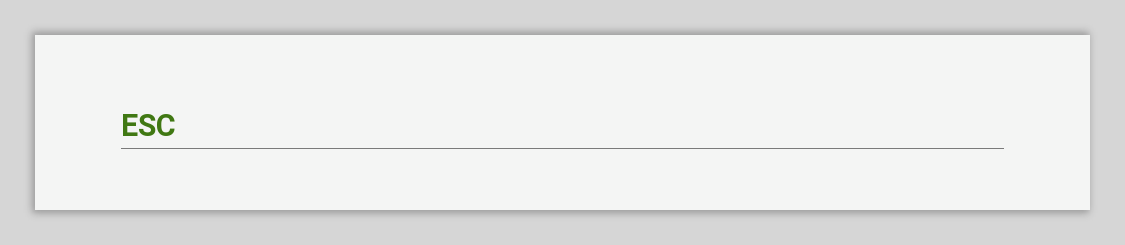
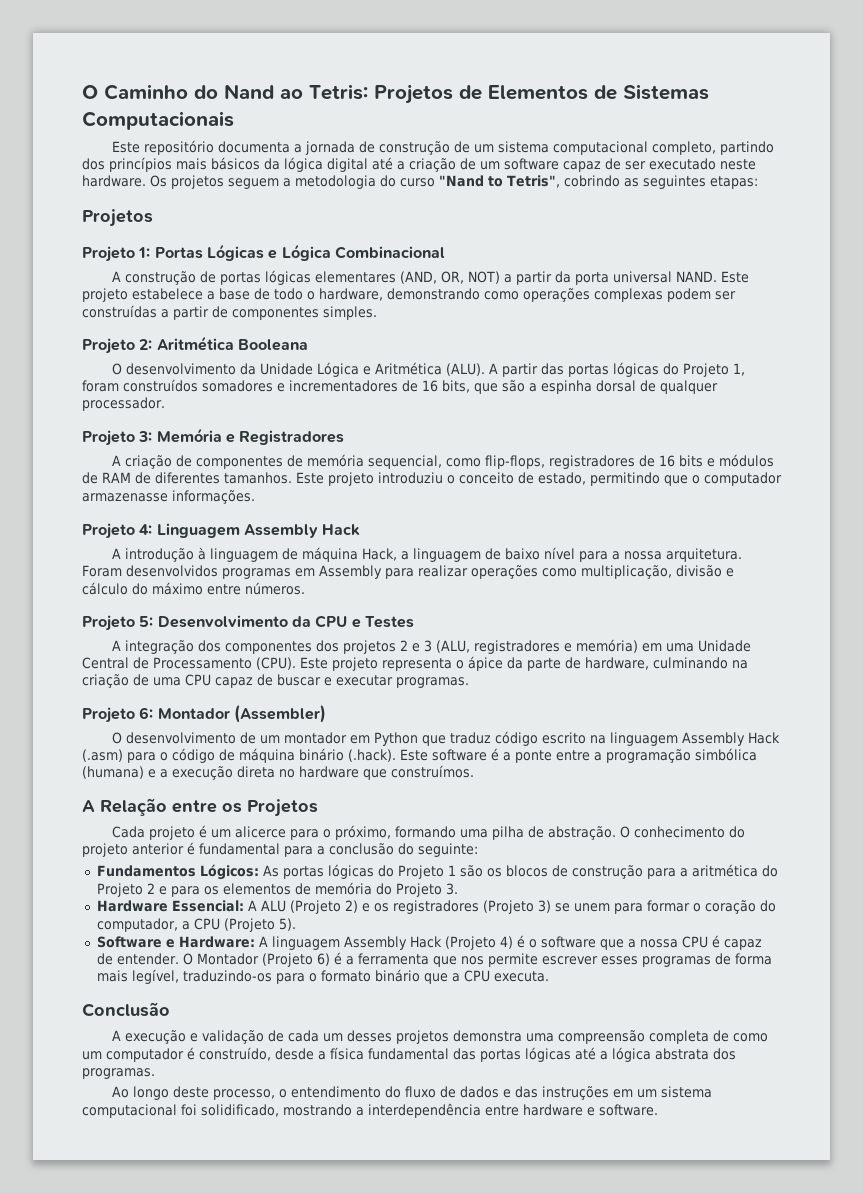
[121,114,176,136] ESC -> [82,84,709,104] [82,111,234,130] [112,140,775,155] [82,157,756,172] [82,175,758,189] [82,209,153,227] [82,244,445,262] [112,270,750,285] [82,288,736,302] [82,305,377,320] [82,336,308,354] [112,362,746,377] [82,379,718,394] [82,397,165,411] [82,428,345,446] [112,454,775,469] [82,472,782,486] [82,490,255,504] [82,523,361,539] [112,547,743,562] [82,565,734,579] [82,582,305,595] [82,615,414,631] [112,639,752,654] [82,656,748,671] [82,674,469,688] [82,705,326,723] [112,731,781,746] [82,748,757,763] [82,765,474,780] [82,798,318,817] [112,825,746,840] [82,842,478,857] [96,864,778,880] [96,882,458,897] [96,900,776,914] [96,918,296,932] [96,935,762,950] [96,952,772,967] [96,969,549,984] [82,1002,170,1017] [112,1030,769,1044] [82,1047,736,1062] [82,1068,155,1079] [112,1086,713,1100] [82,1103,658,1118] O Caminho do Nand ao Tetris: Projetos de Elementos de Sistemas Computacionais // Este repositório documenta a jornada de construção de um sistema computacional completo, partindo dos princípios mais básicos da lógica digital até a criação de um software capaz de ser executado neste hardware. Os projetos seguem a metodologia do curso "Nand to Tetris", cobrindo as seguintes etapas: // Projetos // Projeto 1: Portas Lógicas e Lógica Combinacional // A construção de portas lógicas elementares (AND, OR, NOT) a partir da porta universal NAND. Este projeto estabelece a base de todo o hardware, demonstrando como operações complexas podem ser construídas a partir de componentes simples. // Projeto 2: Aritmética Booleana // O desenvolvimento da Unidade Lógica e Aritmética (ALU). A partir das portas lógicas do Projeto 1, foram construídos somadores e incrementadores de 16 bits, que são a espinha dorsal de qualquer processador. // Projeto 3: Memória e Registradores // A criação de componentes de memória sequencial, como flip-flops, registradores de 16 bits e módulos de RAM de diferentes tamanhos. Este projeto introduziu o conceito de estado, permitindo que o computador armazenasse informações. // Projeto 4: Linguagem Assembly Hack // A introdução à linguagem de máquina Hack, a linguagem de baixo nível para a nossa arquitetura. Foram desenvolvidos programas em Assembly para realizar operações como multiplicação, divisão e cálculo do máximo entre números. // Projeto 5: Desenvolvimento da CPU e Testes // A integração dos componentes dos projetos 2 e 3 (ALU, registradores e memória) em uma Unidade Central de Processamento (CPU). Este projeto representa o ápice da parte de hardware, culminando na criação de uma CPU capaz de buscar e executar programas. // Projeto 6: Montador (Assembler) // O desenvolvimento de um montador em Python que traduz código escrito na linguagem Assembly Hack (.asm) para o código de máquina binário (.hack). Este software é a ponte entre a programação simbólica (humana) e a execução direta no hardware que construímos. // A Relação entre os Projetos // Cada projeto é um alicerce para o próximo, formando uma pilha de abstração. O conhecimento do projeto anterior é fundamental para a conclusão do seguinte: // Fundamentos Lógicos: As portas lógicas do Projeto 1 são os blocos de construção para a aritmética do Projeto 2 e para os elementos de memória do Projeto 3. // Hardware Essencial: A ALU (Projeto 2) e os registradores (Projeto 3) se unem para formar o coração do computador, a CPU (Projeto 5). // Software e Hardware: A linguagem Assembly Hack (Projeto 4) é o software que a nossa CPU é capaz de entender. O Montador (Projeto 6) é a ferramenta que nos permite escrever esses programas de forma mais legível, traduzindo-os para o formato binário que a CPU executa. // Conclusão // A execução e validação de cada um desses projetos demonstra uma compreensão completa de como um computador é construído, desde a física fundamental das portas lógicas até a lógica abstrata dos programas. // Ao longo deste processo, o entendimento do fluxo de dados e das instruções em um sistema computacional foi solidificado, mostrando a interdependência entre hardware e software.

